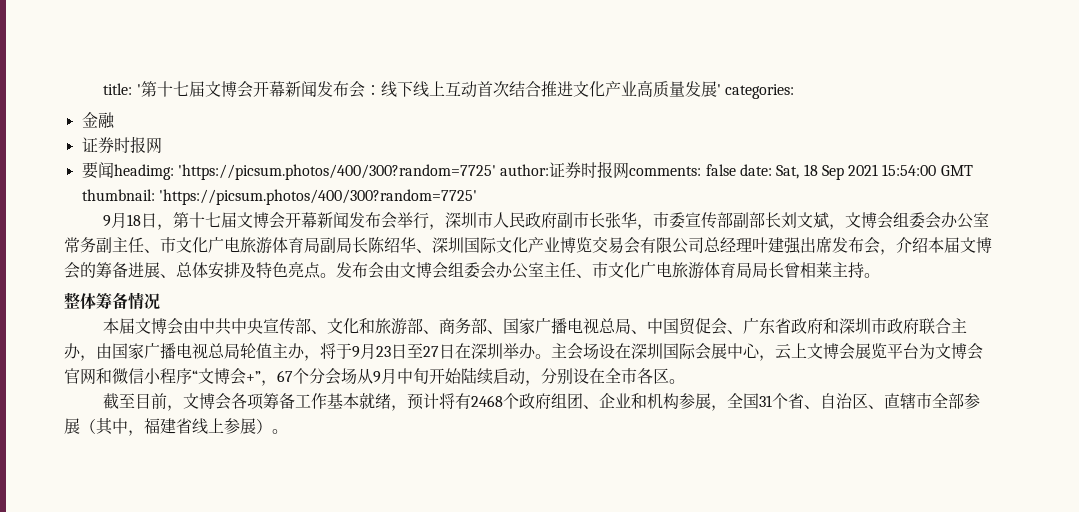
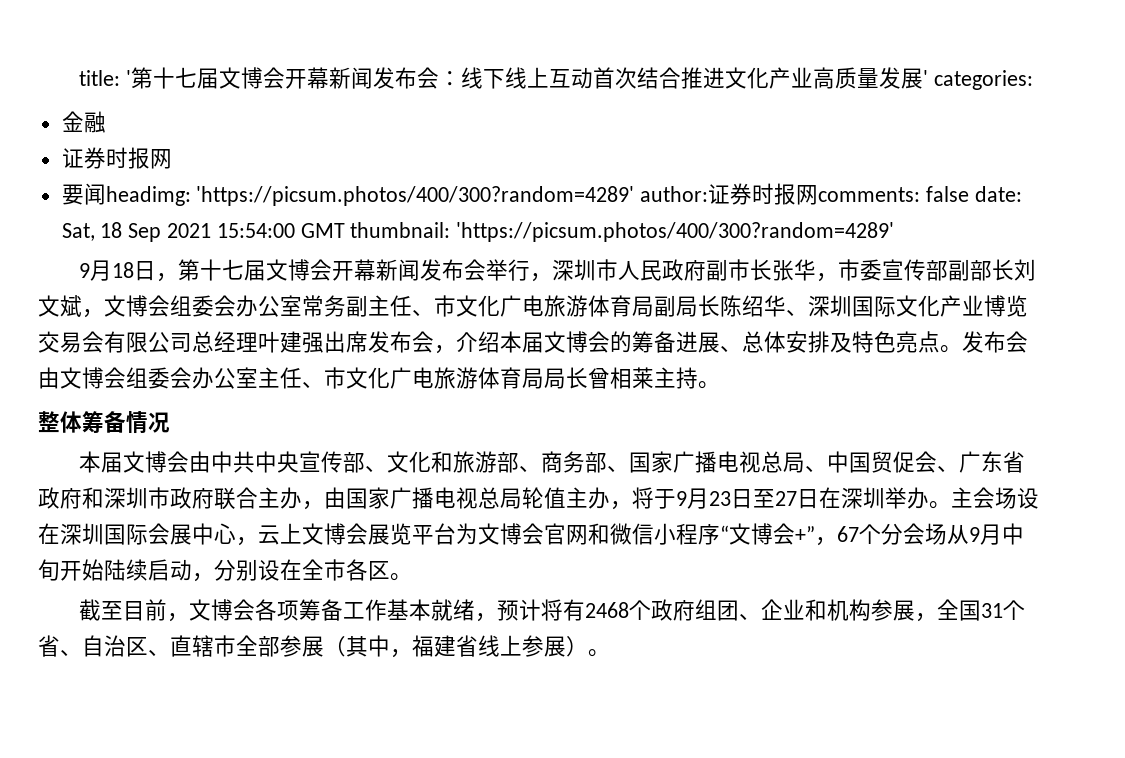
[177,164,496,180] 'https://picsum.photos/400/300?random=7725' -> [196,186,635,206] 'https://picsum.photos/400/300?random=4289'
[158,189,477,205] 'https://picsum.photos/400/300?random=7725' -> [456,222,895,242] 'https://picsum.photos/400/300?random=4289'

